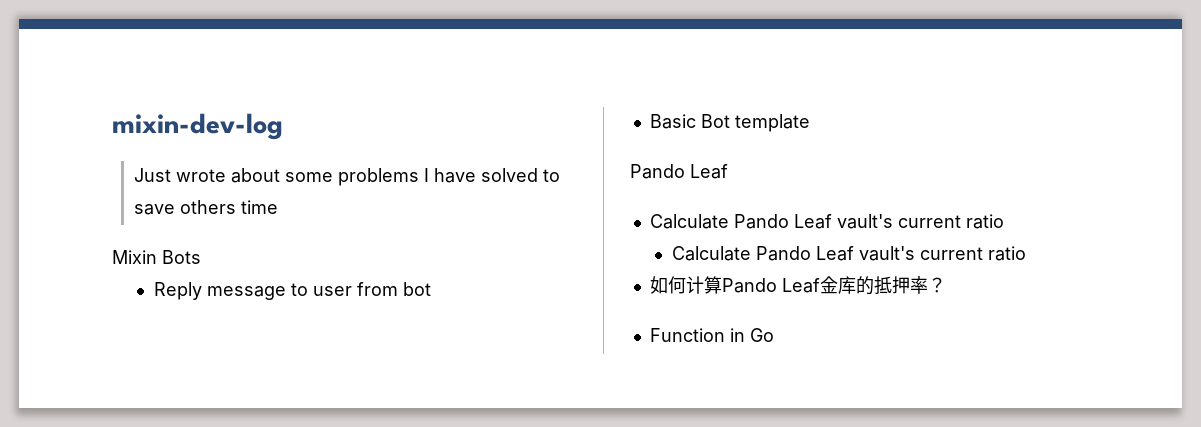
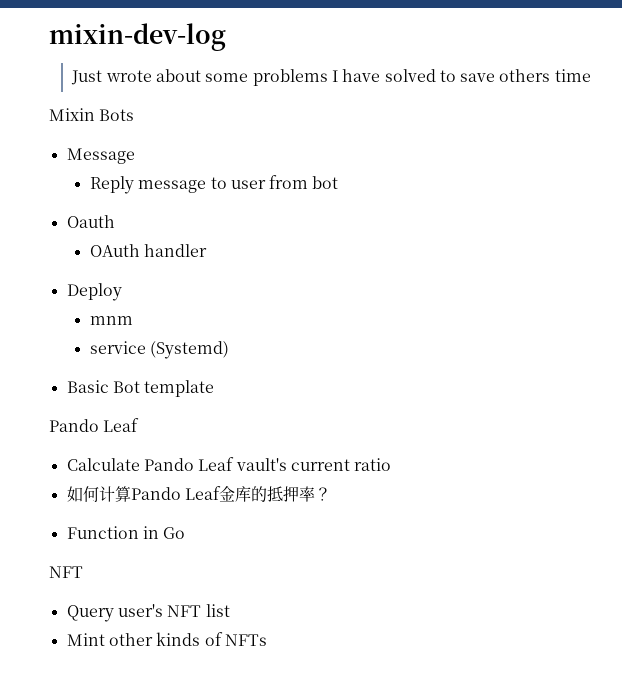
(201, 257) none -> [66,148,135,164] // Message
(431, 289) none -> [66,215,115,228] [89,244,208,257] [66,283,122,301] [89,316,133,325] [89,341,230,359] // Oauth // OAuth handler // Deploy // mnm // service (Systemd)
[671,246,1026,261] // Calculate Pando Leaf vault's current ratio -> (392, 464) none
(774, 335) none -> [49,566,83,578] [66,604,230,622] [66,632,267,646] // NFT // Query user's NFT list // Mint other kinds of NFTs

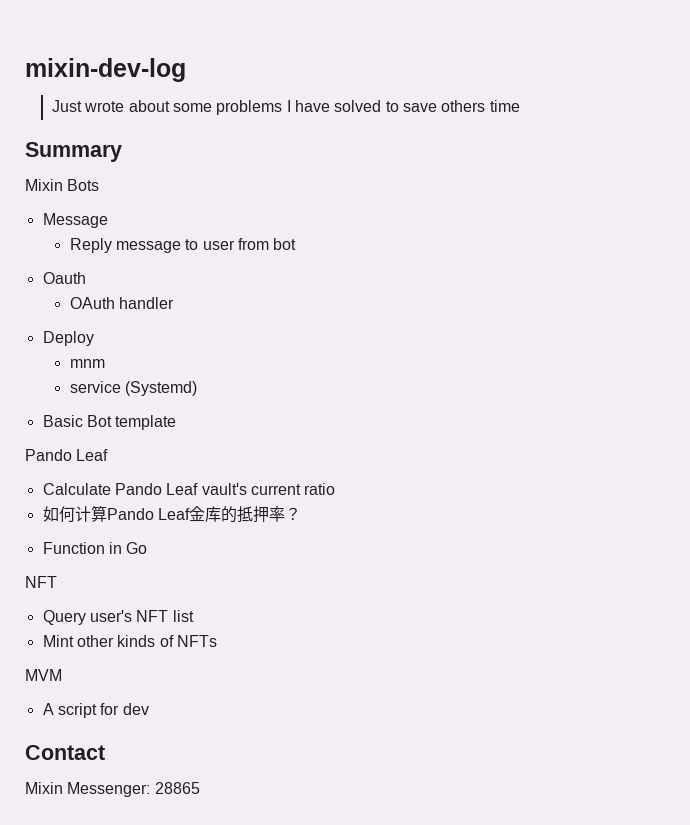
(591, 75) none -> [25,142,122,162] // Summary
(267, 640) none -> [25,669,62,681] [42,703,149,718] [25,745,105,760] [25,782,200,797] // MVM // A script for dev // Contact // Mixin Messenger: 28865

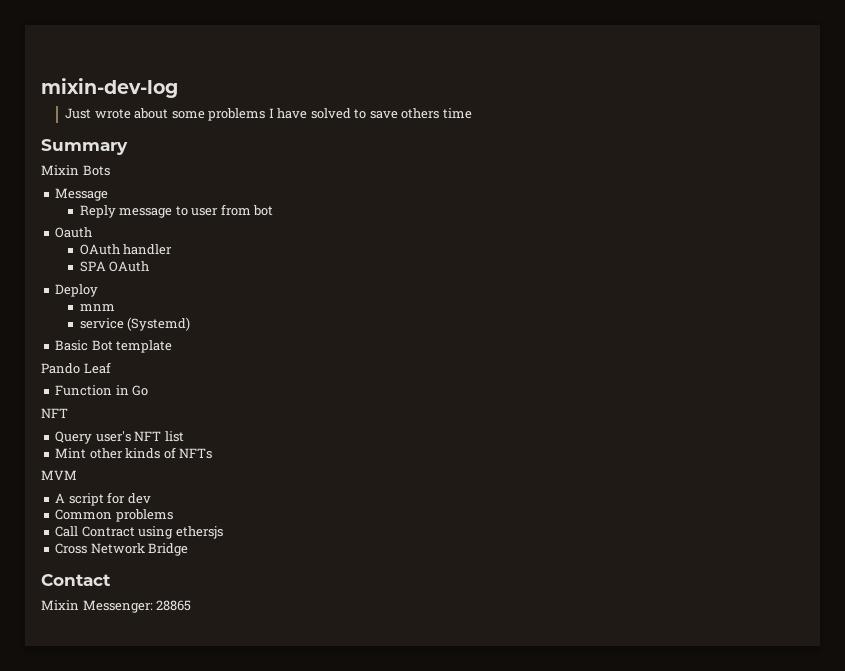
(175, 303) none -> [79,261,150,272] // SPA OAuth
[42,483,336,495] [42,505,301,523] // Calculate Pando Leaf vault's current ratio // 如何计算Pando Leaf金库的抵押率？ -> (111, 368) none
(149, 709) none -> [55,509,173,522] [55,526,223,539] [55,543,189,556] // Common problems // Call Contract using ethersjs // Cross Network Bridge

